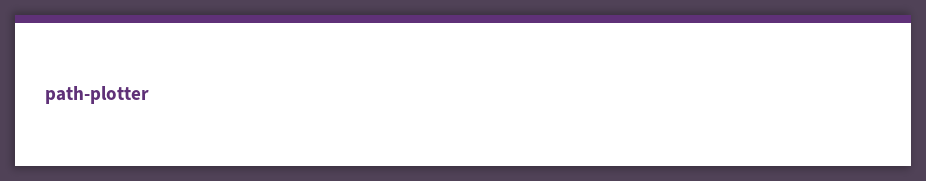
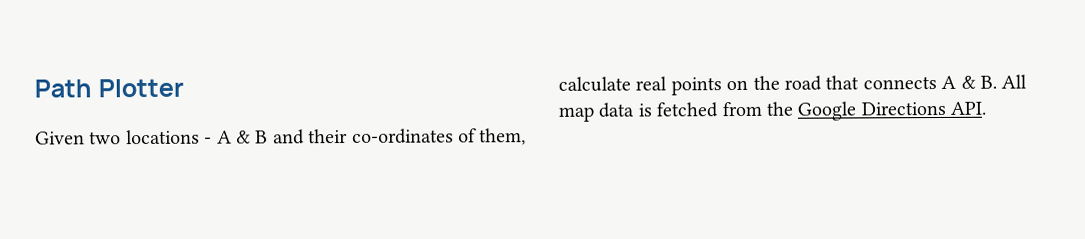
[45,86,149,104] path-plotter -> [34,78,184,98] [35,128,527,146] [558,74,1028,96] [558,101,987,122] Path Plotter // Given two locations - A & B and their co-ordinates of them, calculate real points on the road that connects A & B. All map data is fetched from the Google Directions API.

